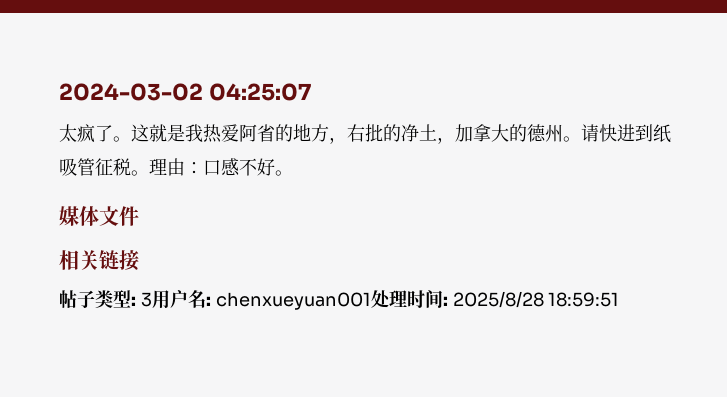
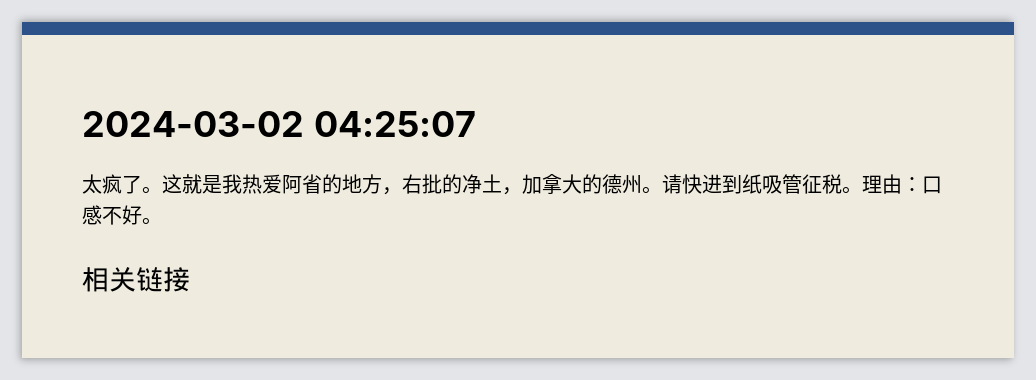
[59,206,139,226] // 媒体文件 -> (162, 221) none
[59,290,620,310] // 帖子类型: 3用户名: chenxueyuan001处理时间: 2025/8/28 18:59:51 -> (190, 279) none

